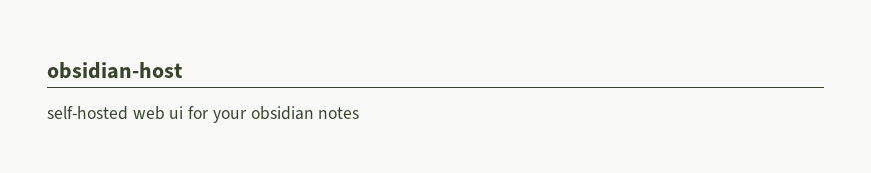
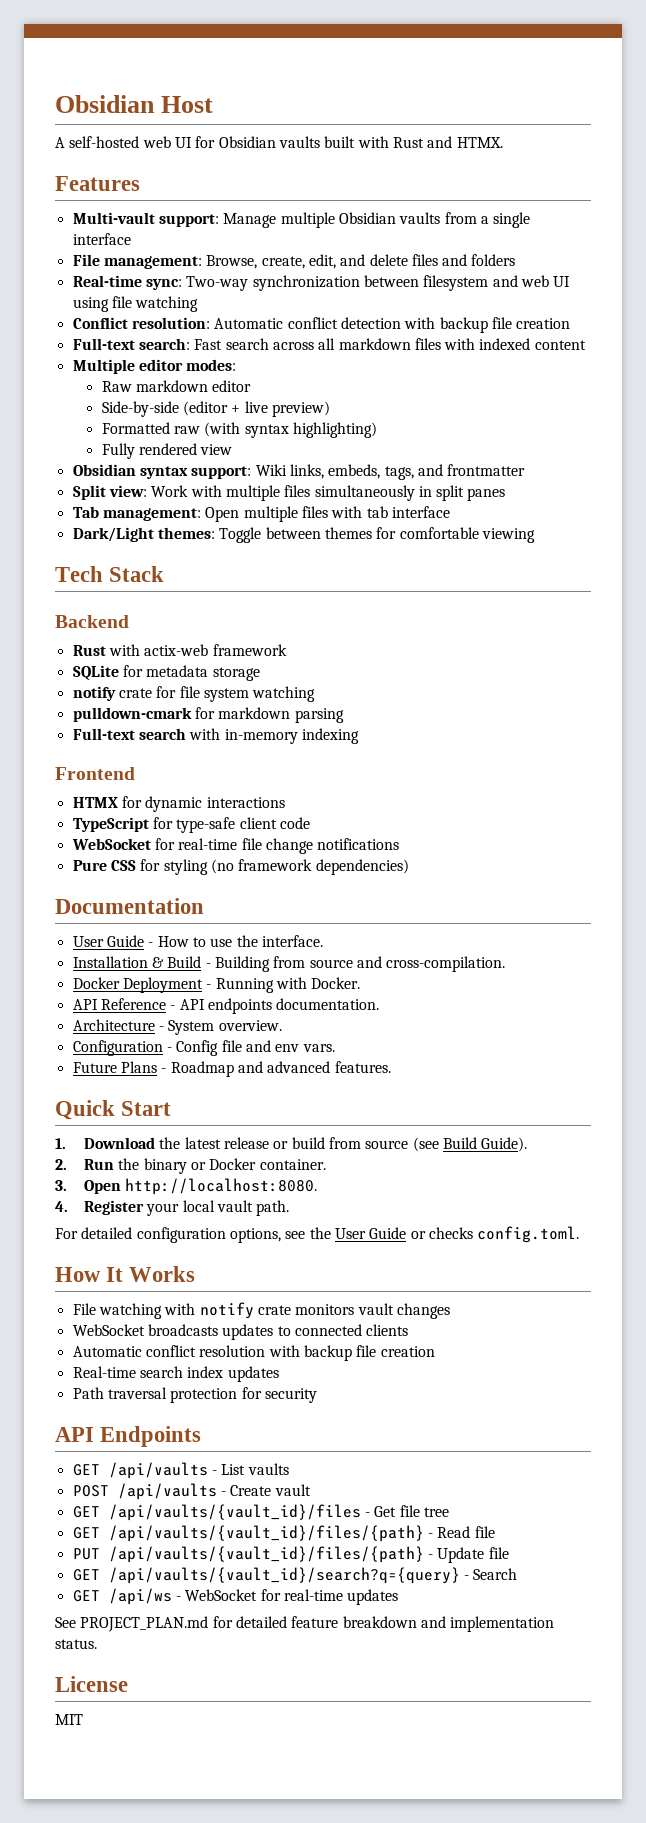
[47,62,183,79] [47,106,360,123] obsidian-host // self-hosted web ui for your obsidian notes -> [55,95,214,113] [55,136,503,148] [55,176,140,191] [72,212,531,228] [72,233,131,245] [72,254,516,269] [72,275,571,291] [72,296,199,312] [72,317,571,333] [72,338,586,350] [72,359,237,374] [101,380,252,392] [101,401,330,417] [101,422,377,438] [101,443,233,459] [72,464,526,480] [72,485,506,501] [72,506,450,522] [72,527,535,543] [55,566,165,582] [55,615,129,628] [72,644,287,656] [72,665,260,681] [72,686,316,702] [72,707,344,723] [72,728,359,744] [55,767,135,780] [72,796,285,812] [72,817,310,833] [71,838,400,854] [72,859,409,875] [55,898,204,914] [72,935,323,947] [72,956,506,972] [72,977,361,993] [72,998,380,1014] [72,1019,282,1035] [72,1040,335,1056] [72,1061,391,1077] [55,1100,172,1120] [55,1137,528,1152] [55,1158,326,1174] [55,1178,318,1195] [55,1200,290,1216] [55,1226,580,1243] [55,1266,196,1282] [72,1302,450,1319] [72,1324,409,1340] [72,1345,435,1361] [72,1366,279,1382] [72,1387,317,1403] [55,1426,202,1447] [72,1462,289,1479] [72,1483,311,1500] [72,1504,449,1521] [72,1525,495,1542] [72,1546,509,1563] [72,1567,518,1584] [72,1588,399,1605] [55,1616,555,1632] [55,1639,97,1649] [55,1676,128,1692] [55,1714,83,1725] Obsidian Host // A self-hosted web UI for Obsidian vaults built with Rust and HTMX. // Features // Multi-vault support: Manage multiple Obsidian vaults from a single interface // File management: Browse, create, edit, and delete files and folders // Real-time sync: Two-way synchronization between filesystem and web UI using file watching // Conflict resolution: Automatic conflict detection with backup file creation // Full-text search: Fast search across all markdown files with indexed content // Multiple editor modes: // Raw markdown editor // Side-by-side (editor + live preview) // Formatted raw (with syntax highlighting) // Fully rendered view // Obsidian syntax support: Wiki links, embeds, tags, and frontmatter // Split view: Work with multiple files simultaneously in split panes // Tab management: Open multiple files with tab interface // Dark/Light themes: Toggle between themes for comfortable viewing // Tech Stack // Backend // Rust with actix-web framework // SQLite for metadata storage // notify crate for file system watching // pulldown-cmark for markdown parsing // Full-text search with in-memory indexing // Frontend // HTMX for dynamic interactions // TypeScript for type-safe client code // WebSocket for real-time file change notifications // Pure CSS for styling (no framework dependencies) // Documentation // User Guide - How to use the interface. // Installation & Build - Building from source and cross-compilation. // Docker Deployment - Running with Docker. // API Reference - API endpoints documentation. // Architecture - System overview. // Configuration - Config file and env vars. // Future Plans - Roadmap and advanced features. // Quick Start // 1. Download the latest release or build from source (see Build Guide). // 2. Run the binary or Docker container. // 3. Open http://localhost:8080. // 4. Register your local vault path. // For detailed configuration options, see the User Guide or checks config.toml. // How It Works // File watching with notify crate monitors vault changes // WebSocket broadcasts updates to connected clients // Automatic conflict resolution with backup file creation // Real-time search index updates // Path traversal protection for security // API Endpoints // GET /api/vaults - List vaults // POST /api/vaults - Create vault // GET /api/vaults/{vault_id}/files - Get file tree // GET /api/vaults/{vault_id}/files/{path} - Read file // PUT /api/vaults/{vault_id}/files/{path} - Update file // GET /api/vaults/{vault_id}/search?q={query} - Search // GET /api/ws - WebSocket for real-time updates // See PROJECT_PLAN.md for detailed feature breakdown and implementation status. // License // MIT

